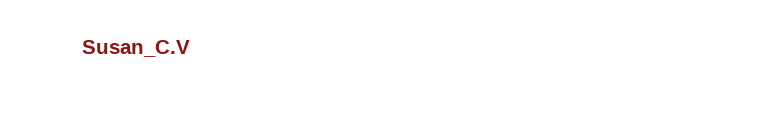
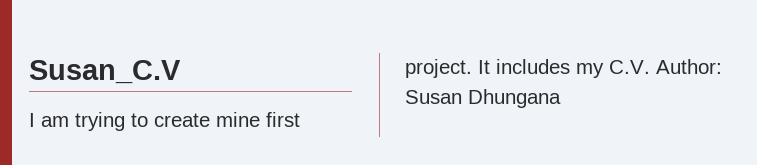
(190, 48) none -> [29,112,300,131] [405,59,722,78] [405,89,561,108] // I am trying to create mine first project. It includes my C.V. Author: Susan Dhungana

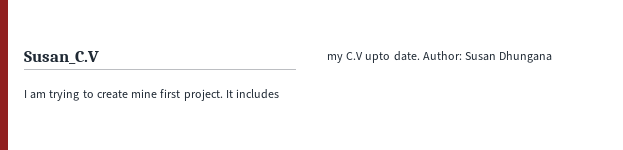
[609,60,650,74] C.V. -> [346,51,420,63] C.V upto date.

